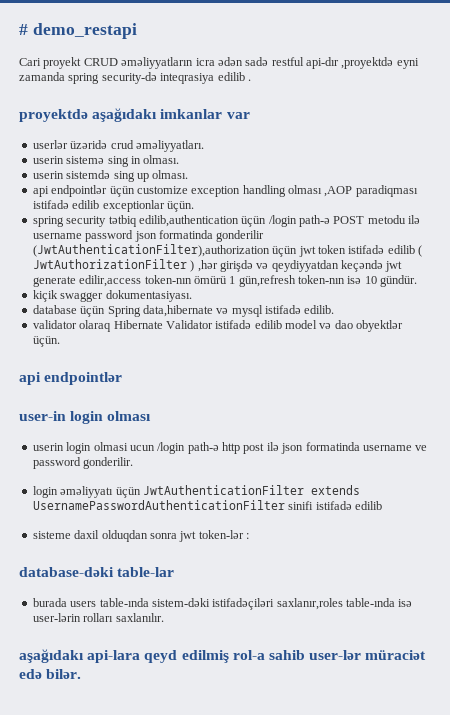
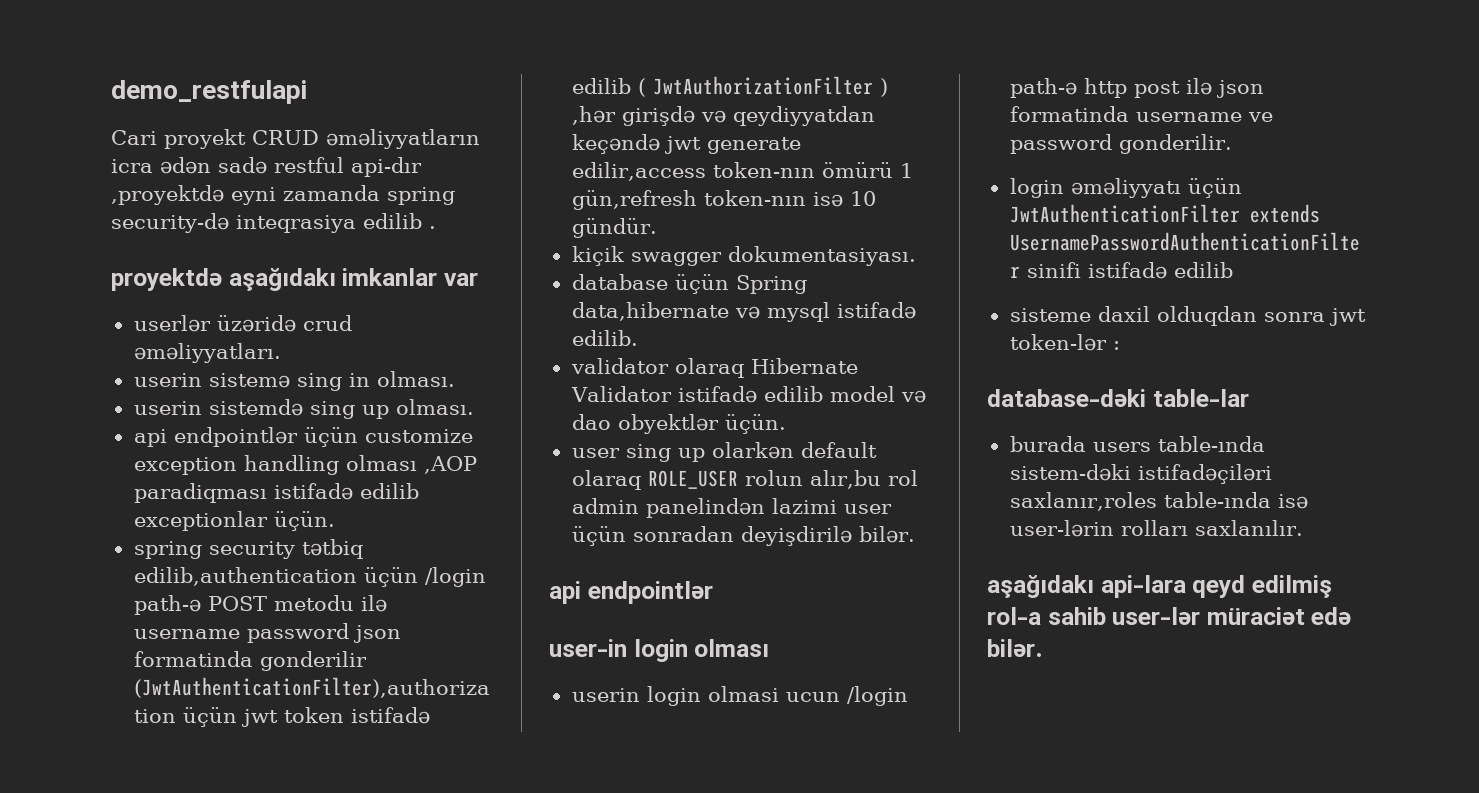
[19,23,137,39] # demo_restapi -> [111,80,307,104] demo_restfulapi
(60, 341) none -> [571,442,877,462] [571,470,918,490] [571,498,892,518] [571,526,915,546] // user sing up olarkən default olaraq ROLE_USER rolun alır,bu rol admin panelindən lazimi user üçün sonradan deyişdirilə bilər.

